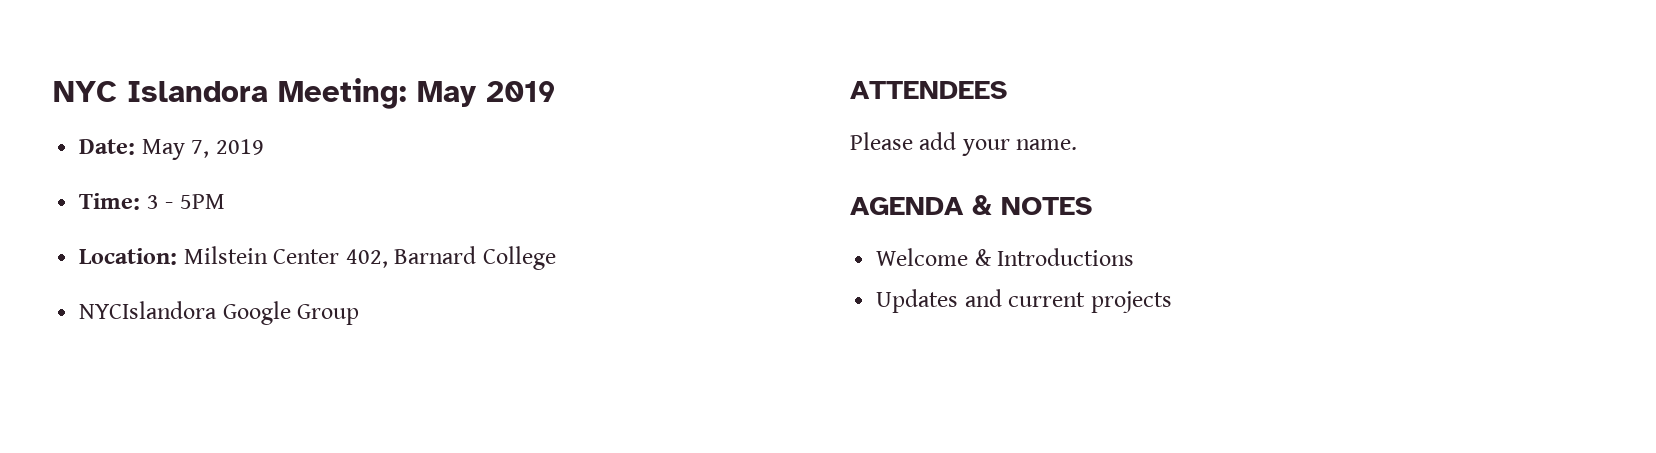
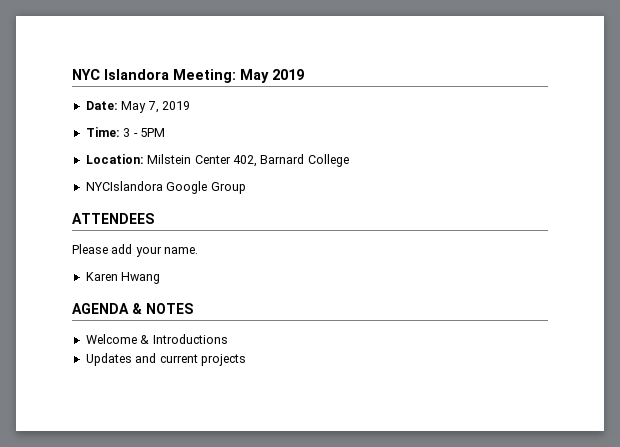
(1078, 144) none -> [85,272,161,284] // Karen Hwang

